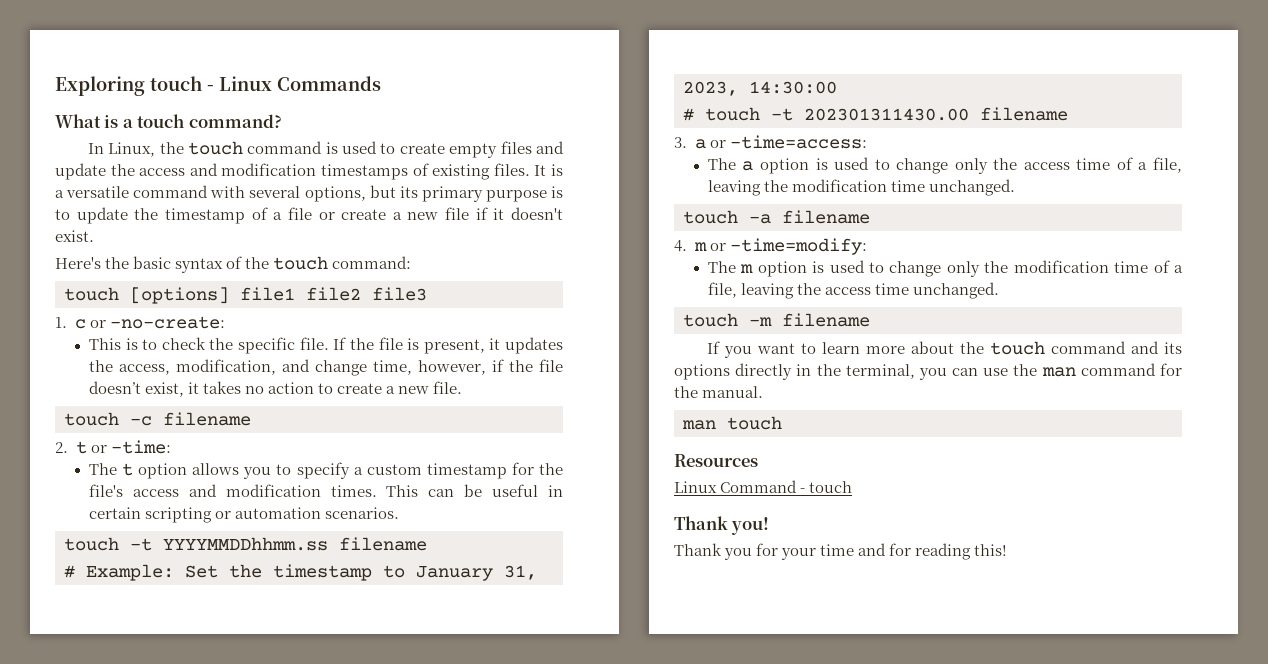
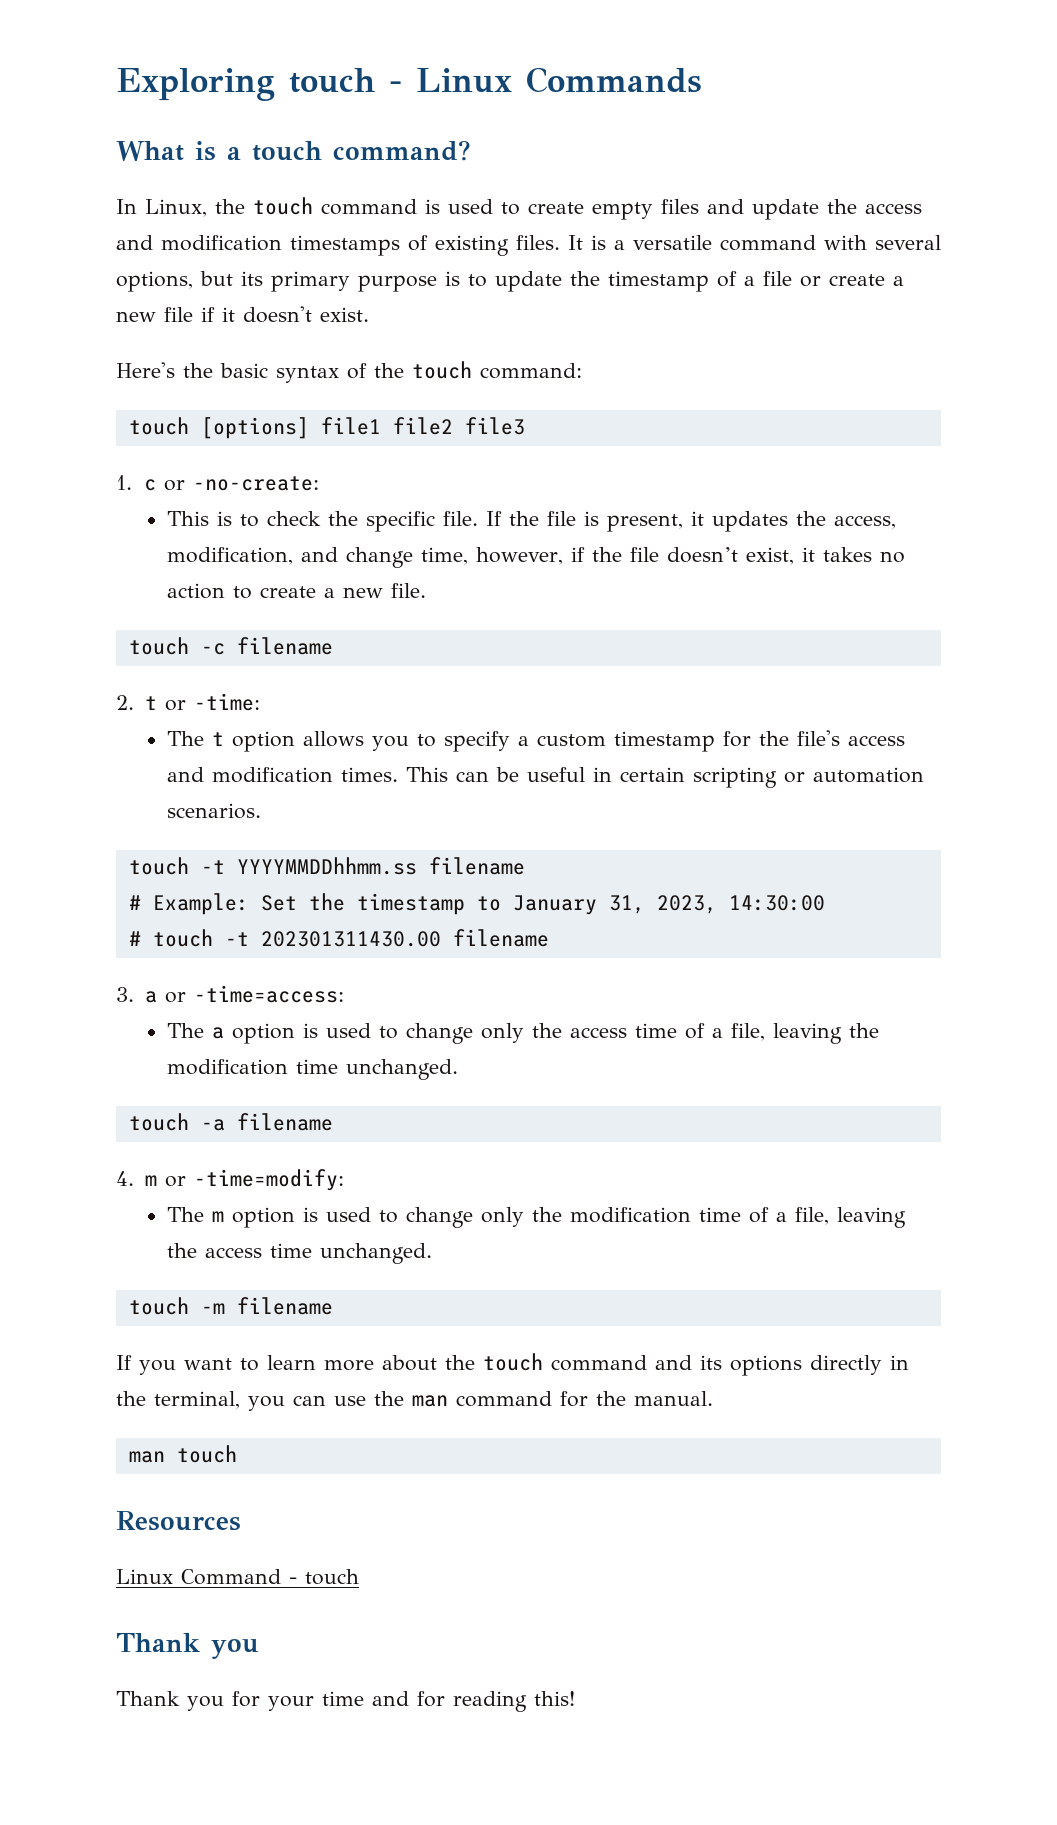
[731,517,770,535] you! -> [211,1639,259,1659] you

